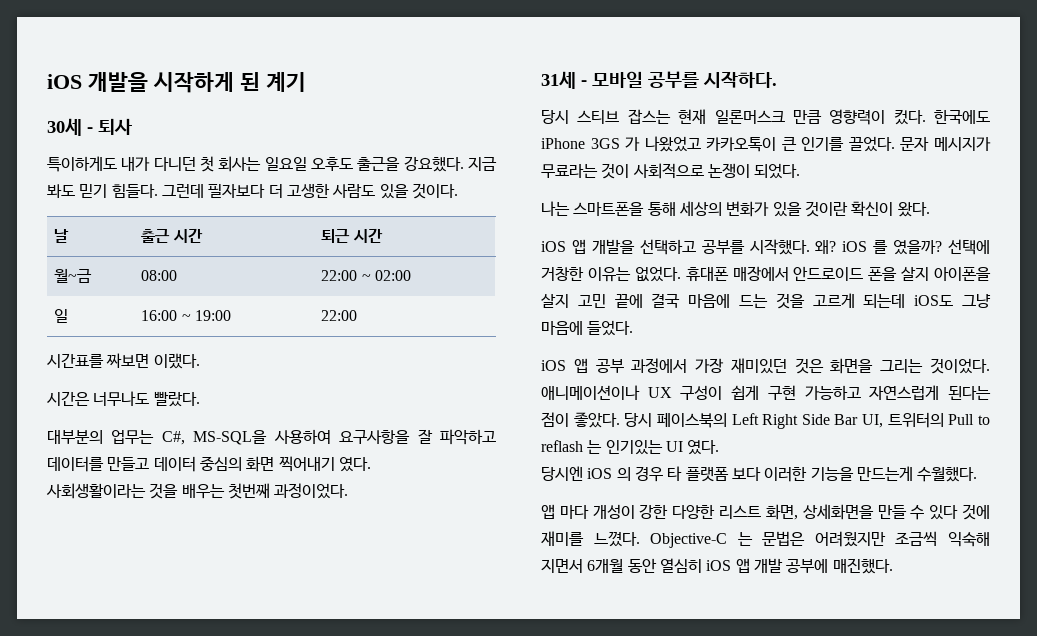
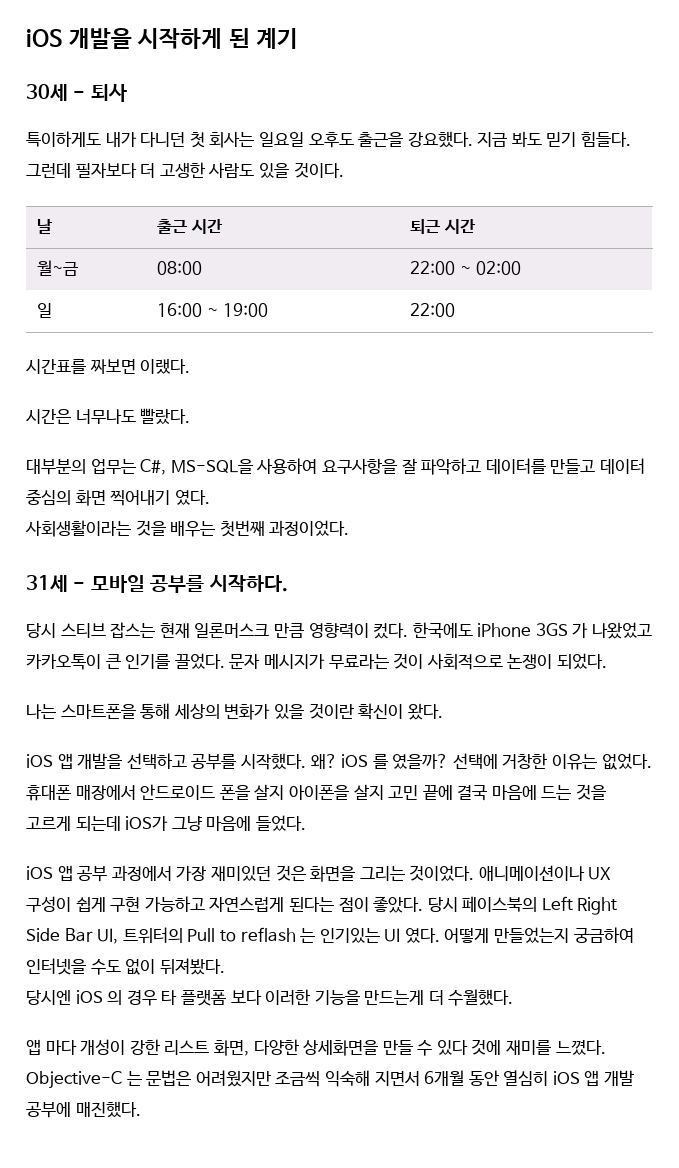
[914,295,954,306] iOS도 -> [125,816,169,831] iOS가
(720, 447) none -> [444,927,634,943] [26,958,225,975] 어떻게 만들었는지 궁금하여 인터넷을 수도 없이 뒤져봤다.
(913, 473) none -> [428,990,444,1005] 더
[672,504,716,519] 다양한 -> (160, 1047) none
(798, 512) none -> [253,1039,299,1055] 다양한

